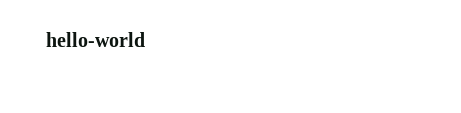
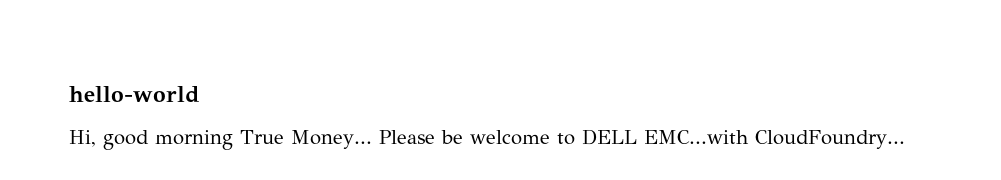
(145, 39) none -> [69,129,905,150] // Hi, good morning True Money... Please be welcome to DELL EMC...with CloudFoundry...

